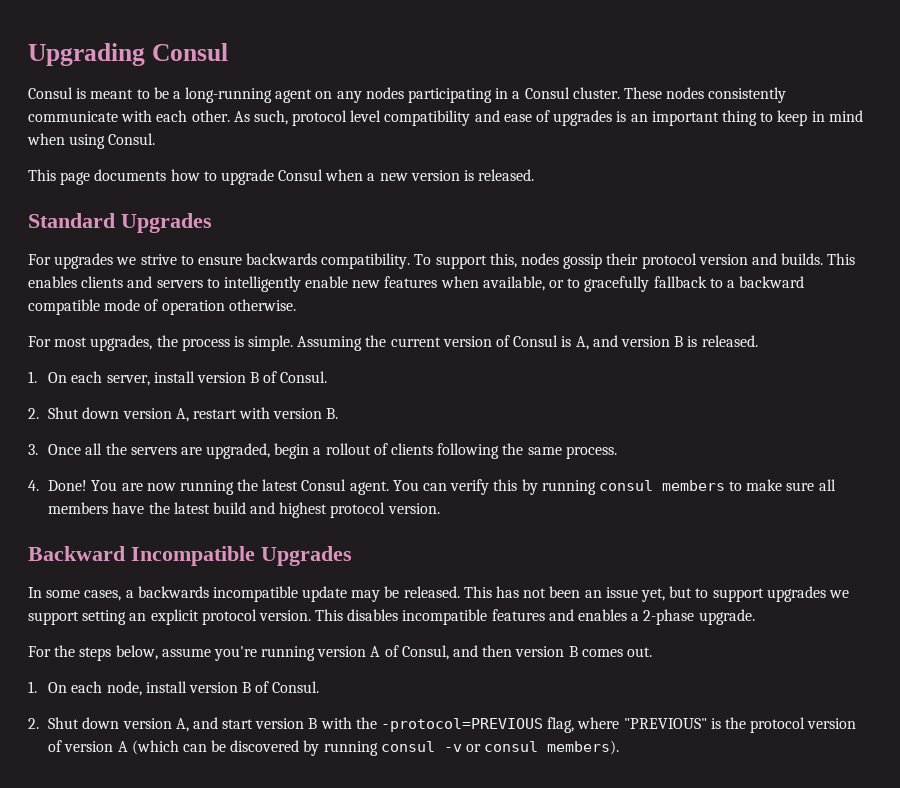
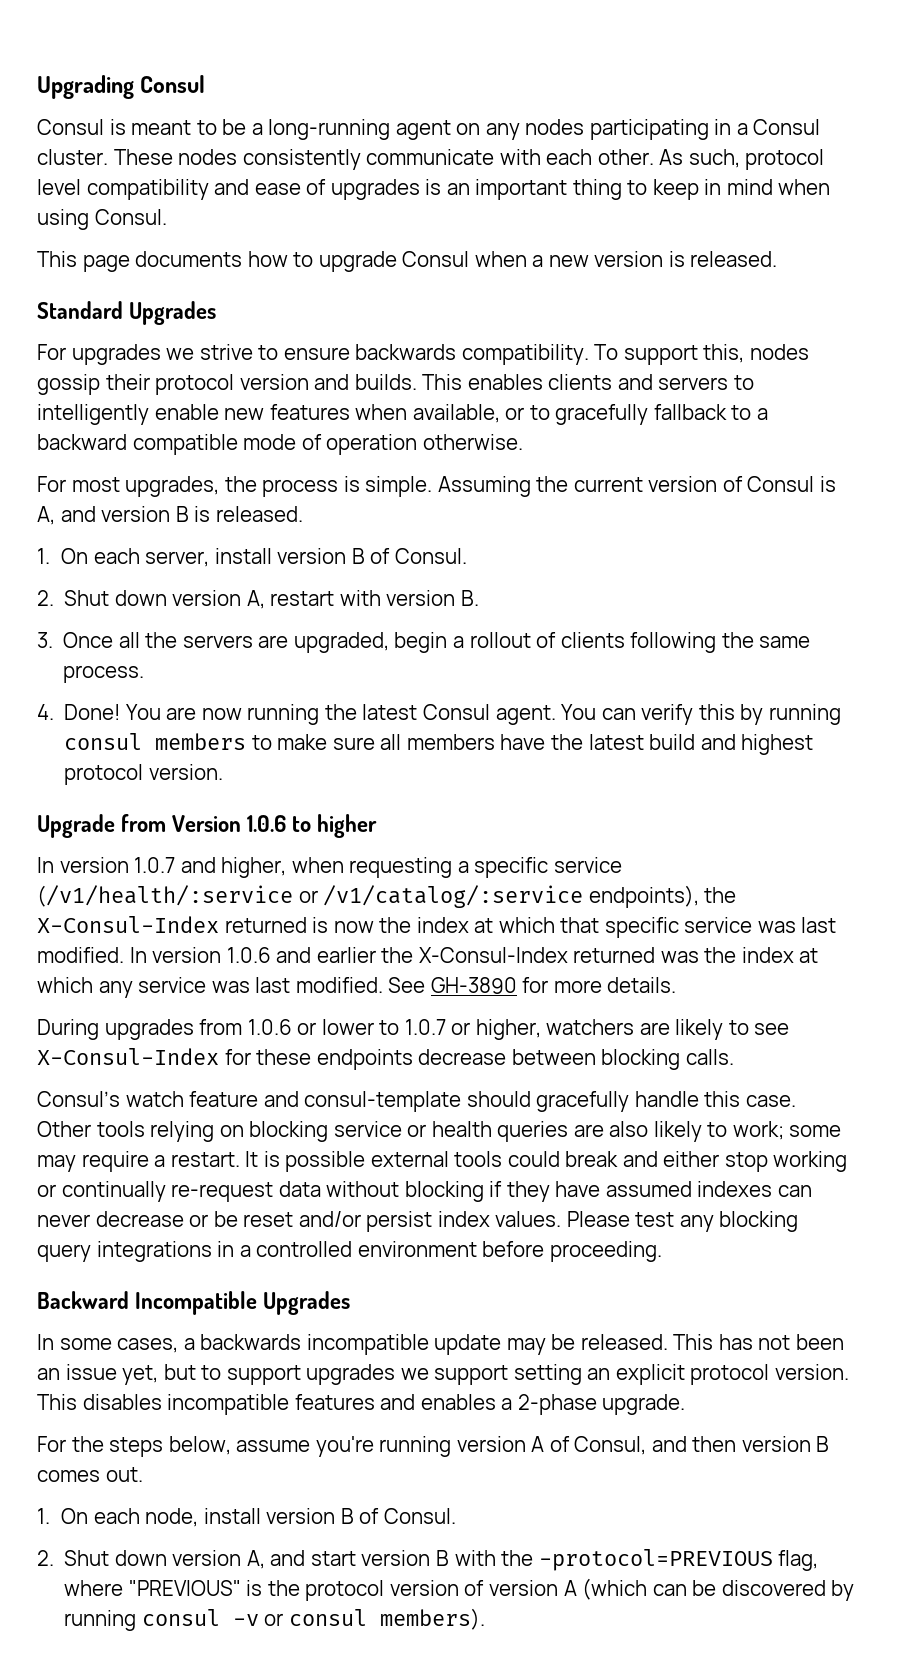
(440, 508) none -> [37,814,378,838] [37,857,622,878] [37,885,737,908] [37,916,837,938] [37,947,819,963] [37,977,677,998] [37,1019,790,1040] [37,1048,734,1070] [37,1091,796,1112] [37,1121,842,1142] [37,1151,848,1172] [37,1181,812,1202] [37,1211,799,1232] [37,1241,662,1262] // Upgrade from Version 1.0.6 to higher // In version 1.0.7 and higher, when requesting a specific service (/v1/health/:service or /v1/catalog/:service endpoints), the X-Consul-Index returned is now the index at which that specific service was last modified. In version 1.0.6 and earlier the X-Consul-Index returned was the index at which any service was last modified. See GH-3890 for more details. // During upgrades from 1.0.6 or lower to 1.0.7 or higher, watchers are likely to see X-Consul-Index for these endpoints decrease between blocking calls. // Consul’s watch feature and consul-template should gracefully handle this case. Other tools relying on blocking service or health queries are also likely to work; some may require a restart. It is possible external tools could break and either stop working or continually re-request data without blocking if they have assumed indexes can never decrease or be reset and/or persist index values. Please test any blocking query integrations in a controlled environment before proceeding.

